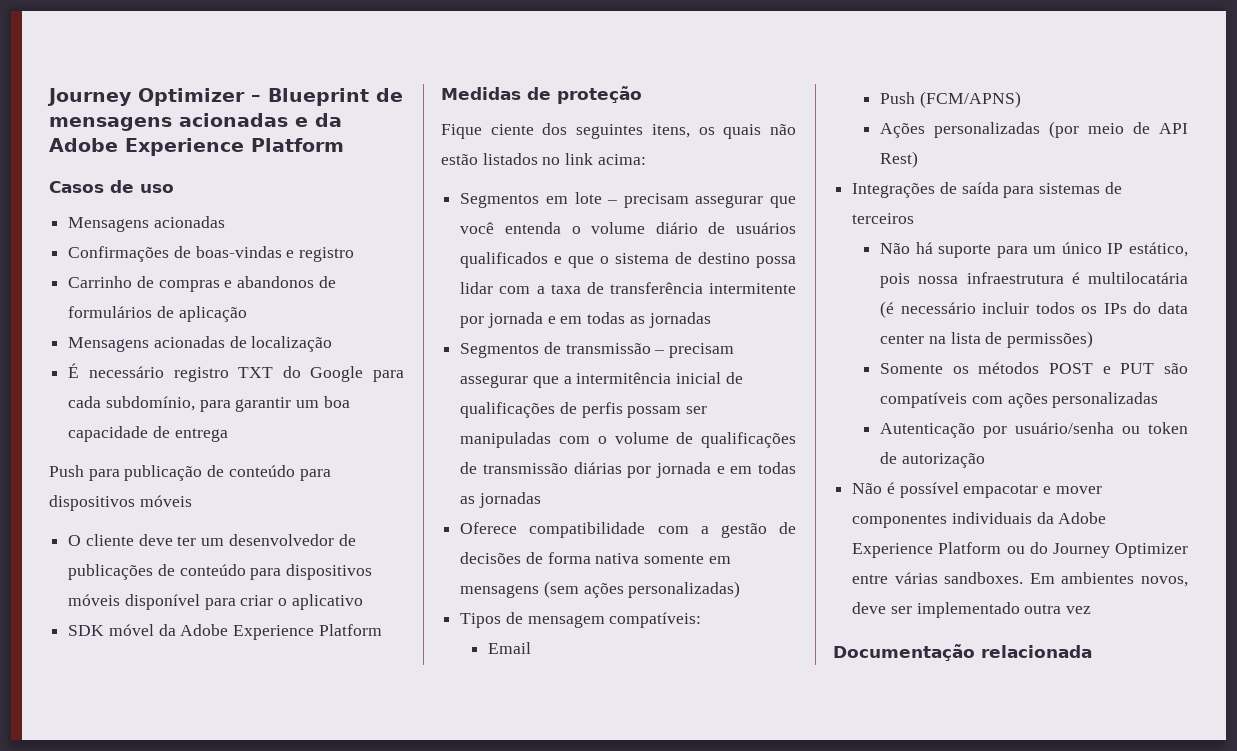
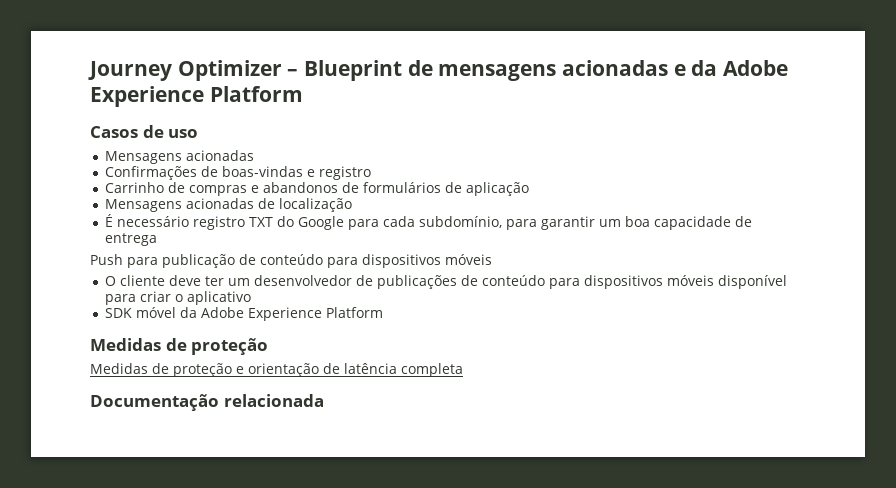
[441,123,796,139] [441,153,646,165] [460,192,796,208] [460,222,796,234] [460,252,796,268] [460,282,796,294] [460,312,711,328] [460,342,735,358] [460,372,743,388] [460,402,708,418] [460,432,796,448] [460,462,796,478] [460,492,541,508] [460,522,796,538] [460,552,731,564] [460,581,741,598] [460,612,702,628] [488,642,532,654] [880,91,1021,108] [880,121,1188,138] [880,151,919,168] [852,182,1122,198] [852,213,915,224] [880,242,1188,258] [880,272,1188,288] [880,301,1188,318] [880,331,1093,348] [880,362,1188,374] [880,392,1159,408] [880,422,1188,438] [880,452,985,468] [852,482,1102,498] [852,512,1107,528] [852,542,1188,558] [852,572,1188,587] [852,602,1092,618] Fique ciente dos seguintes itens, os quais não estão listados no link acima: // Segmentos em lote – precisam assegurar que você entenda o volume diário de usuários qualificados e que o sistema de destino possa lidar com a taxa de transferência intermitente por jornada e em todas as jornadas // Segmentos de transmissão – precisam assegurar que a intermitência inicial de qualificações de perfis possam ser manipuladas com o volume de qualificações de transmissão diárias por jornada e em todas as jornadas // Oferece compatibilidade com a gestão de decisões de forma nativa somente em mensagens (sem ações personalizadas) // Tipos de mensagem compatíveis: // Email // Push (FCM/APNS) // Ações personalizadas (por meio de API Rest) // Integrações de saída para sistemas de terceiros // Não há suporte para um único IP estático, pois nossa infraestrutura é multilocatária (é necessário incluir todos os IPs do data center na lista de permissões) // Somente os métodos POST e PUT são compatíveis com ações personalizadas // Autenticação por usuário/senha ou token de autorização // Não é possível empacotar e mover componentes individuais da Adobe Experience Platform ou do Journey Optimizer entre várias sandboxes. Em ambientes novos, deve ser implementado outra vez -> [90,363,463,377] Medidas de proteção e orientação de latência completa

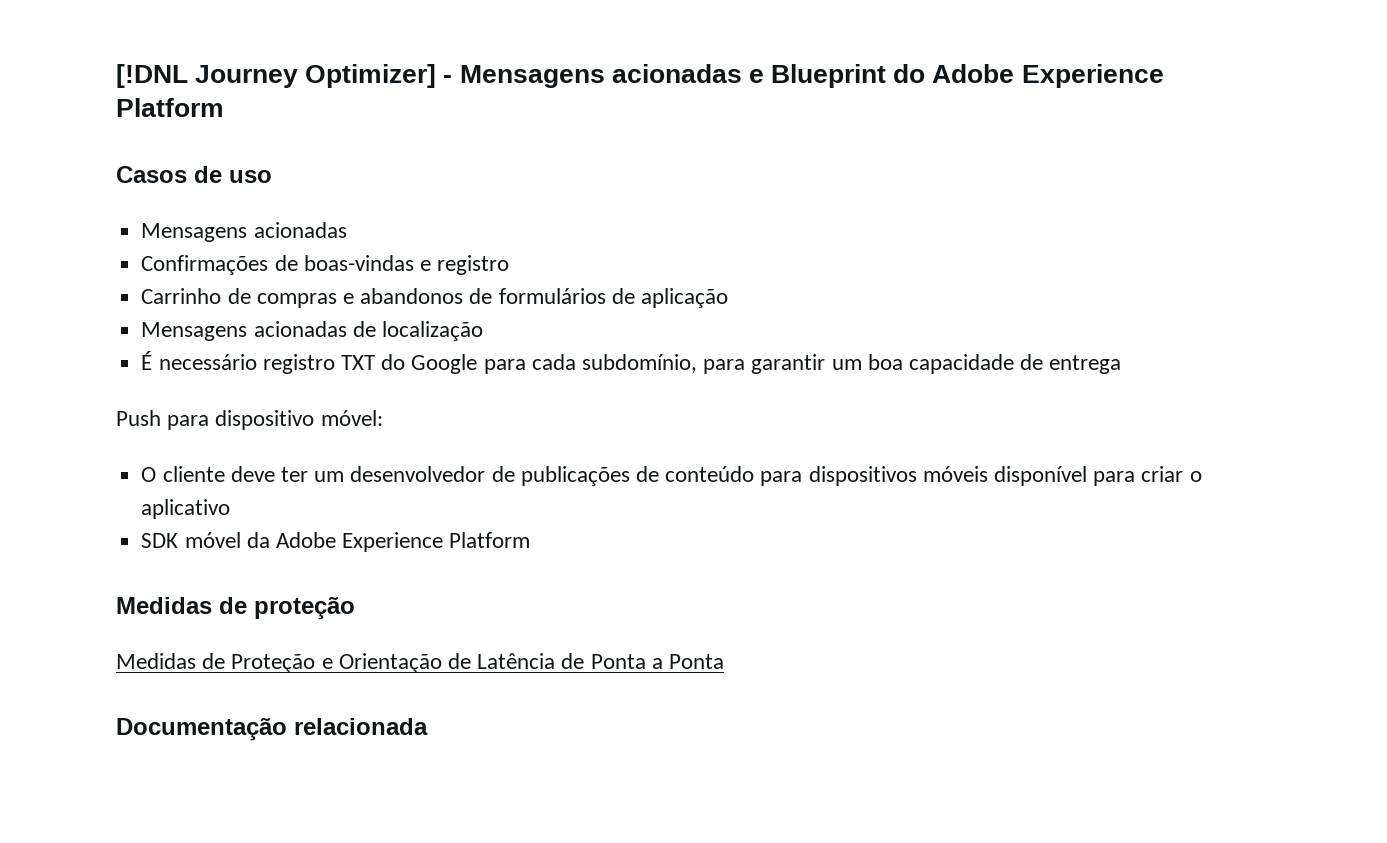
[88,60,718,81] Journey Optimizer – Blueprint de mensagens acionadas e da -> [116,64,926,88] [!DNL Journey Optimizer] - Mensagens acionadas e Blueprint do
[162,254,492,268] publicação de conteúdo para dispositivos móveis -> [215,410,383,430] dispositivo móvel:
[173,363,463,377] proteção e orientação de latência completa -> [231,653,725,673] Proteção e Orientação de Latência de Ponta a Ponta

